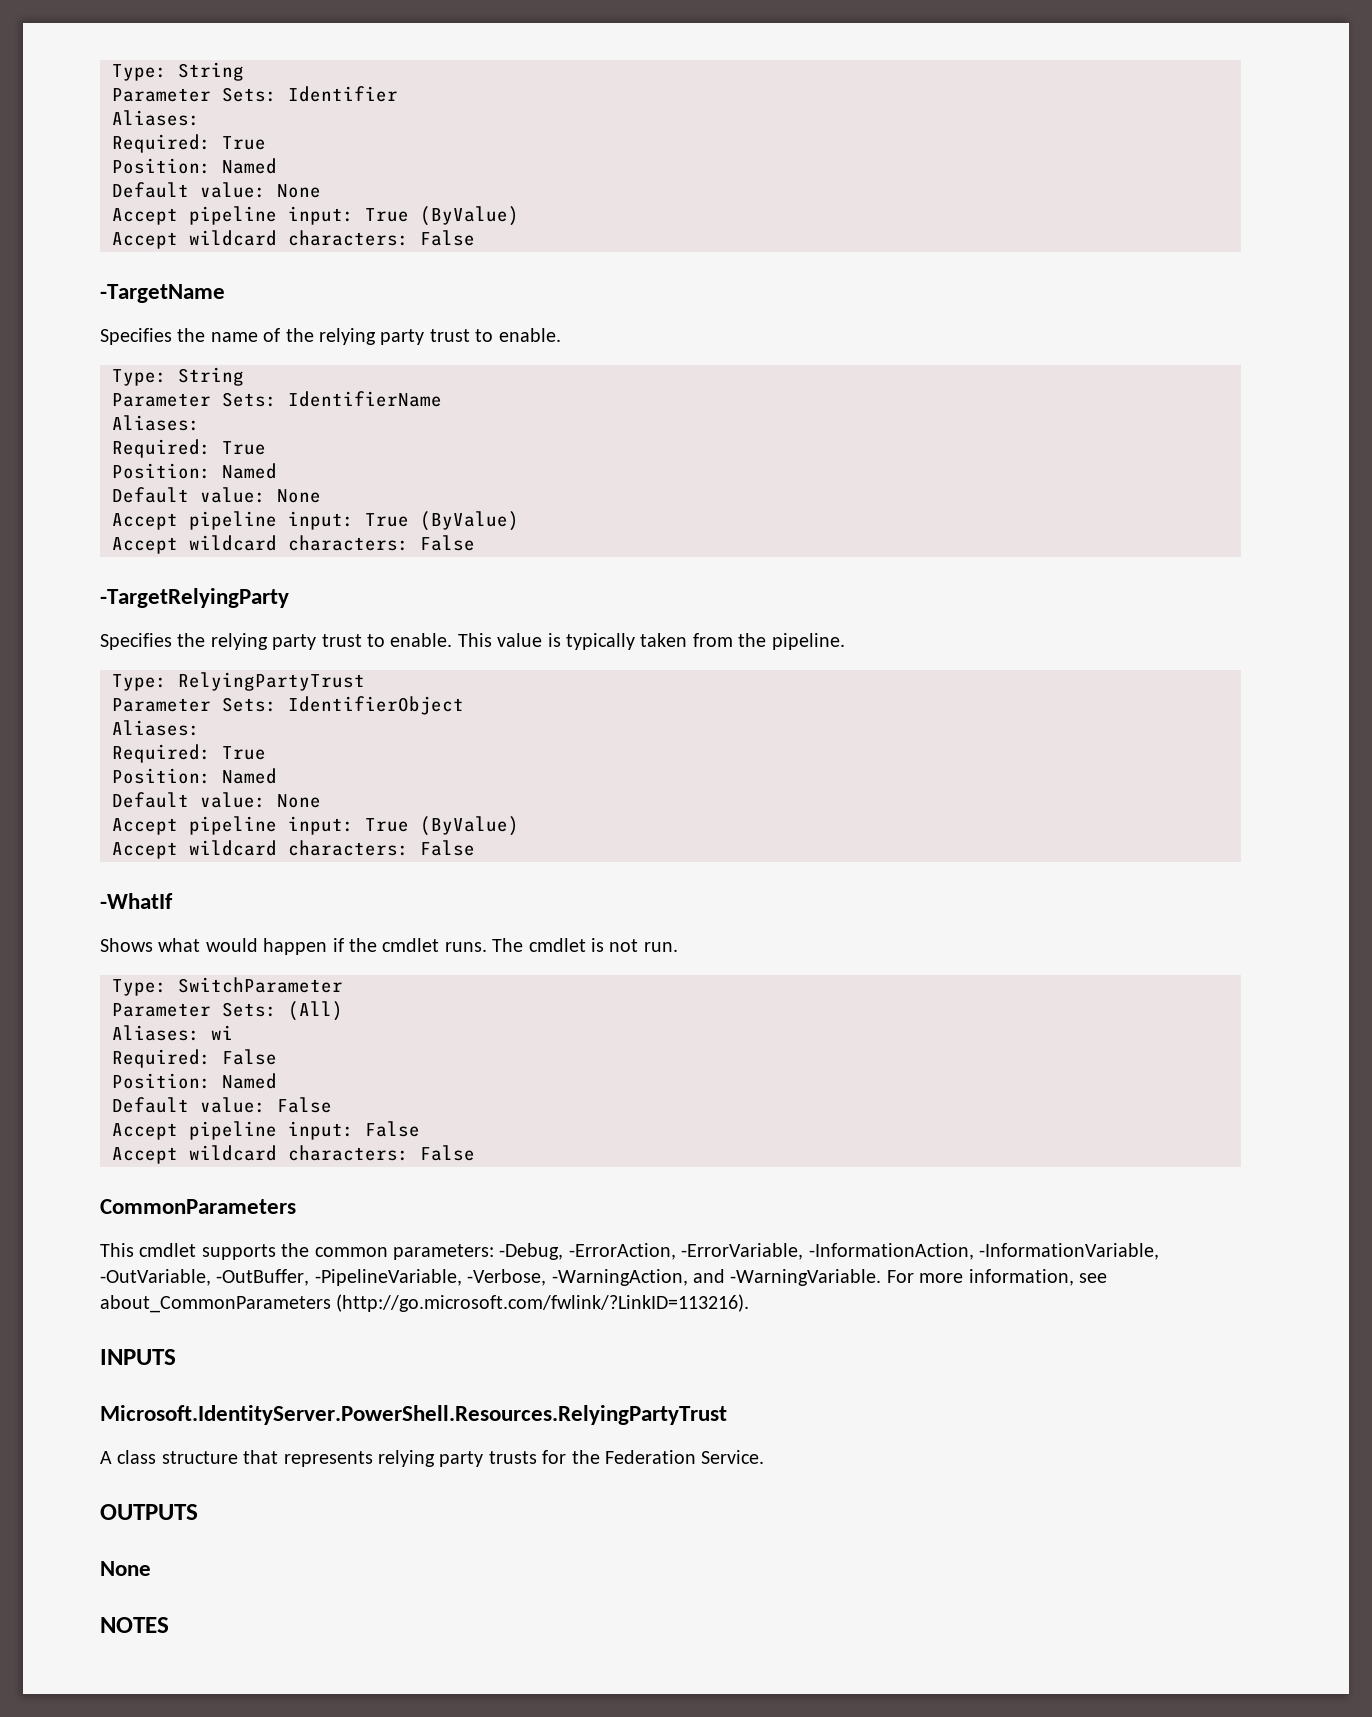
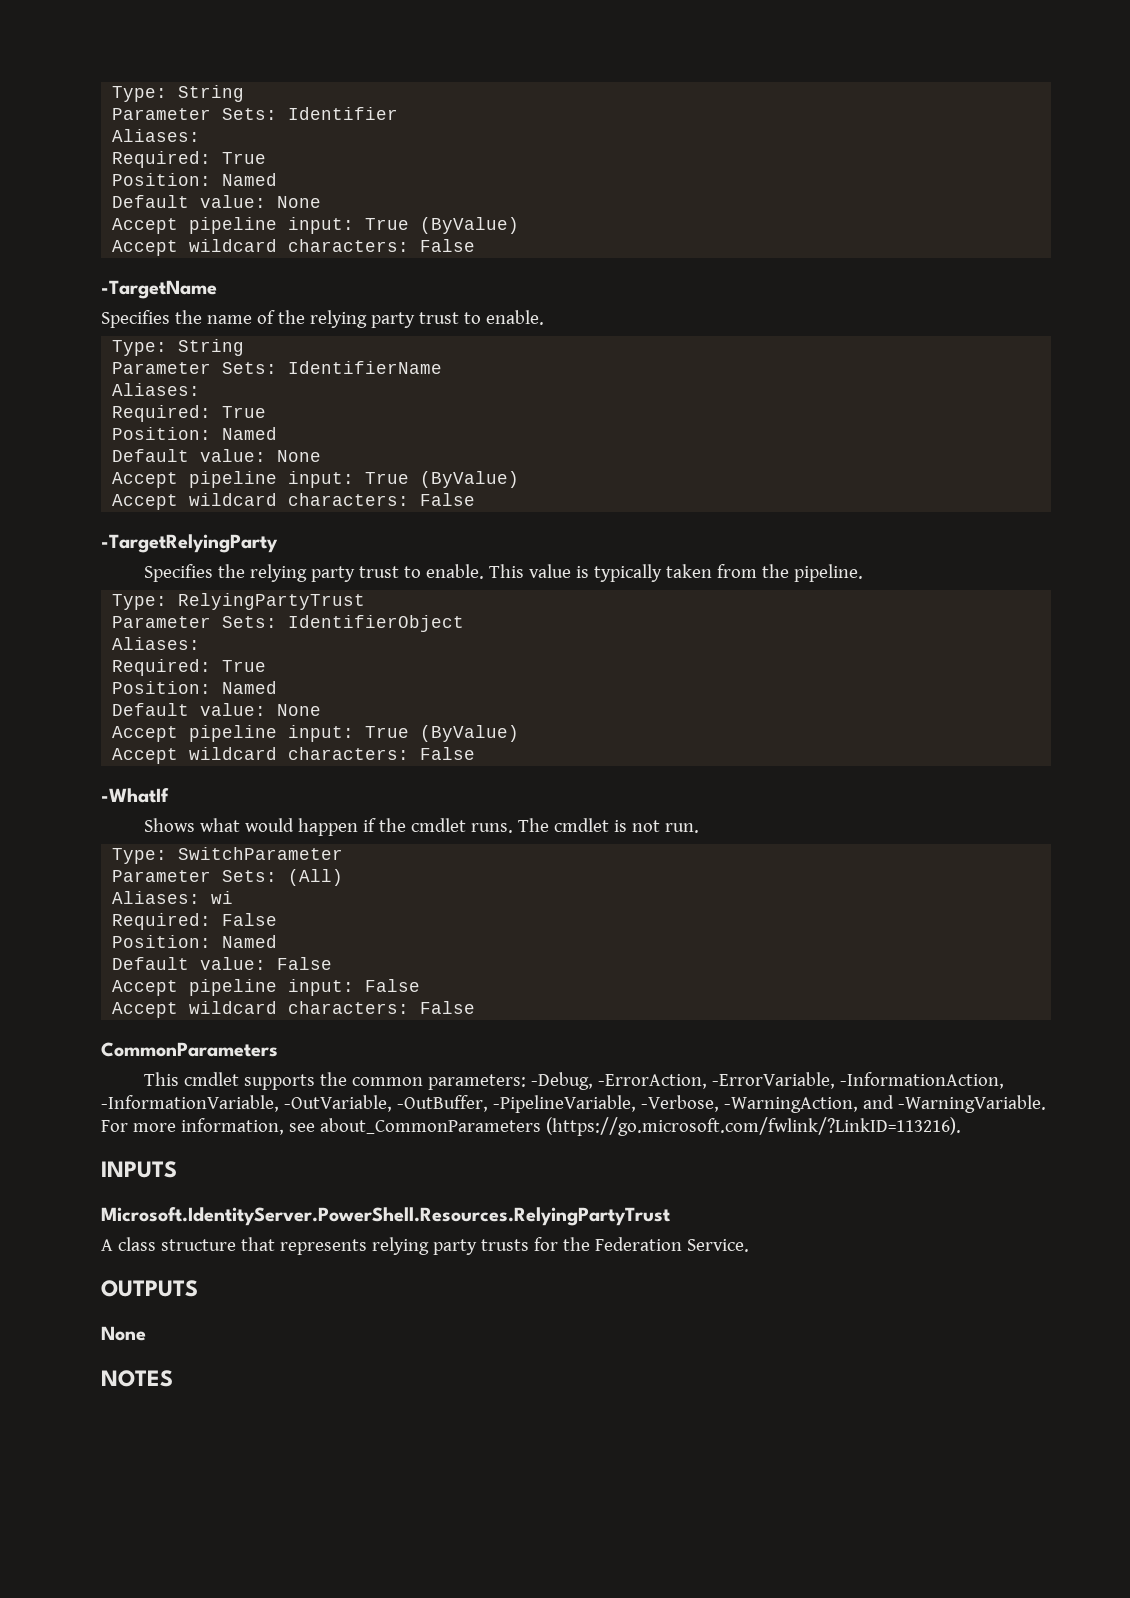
[336,1294,750,1312] (http://go.microsoft.com/fwlink/?LinkID=113216). -> [545,1117,961,1136] (https://go.microsoft.com/fwlink/?LinkID=113216).

